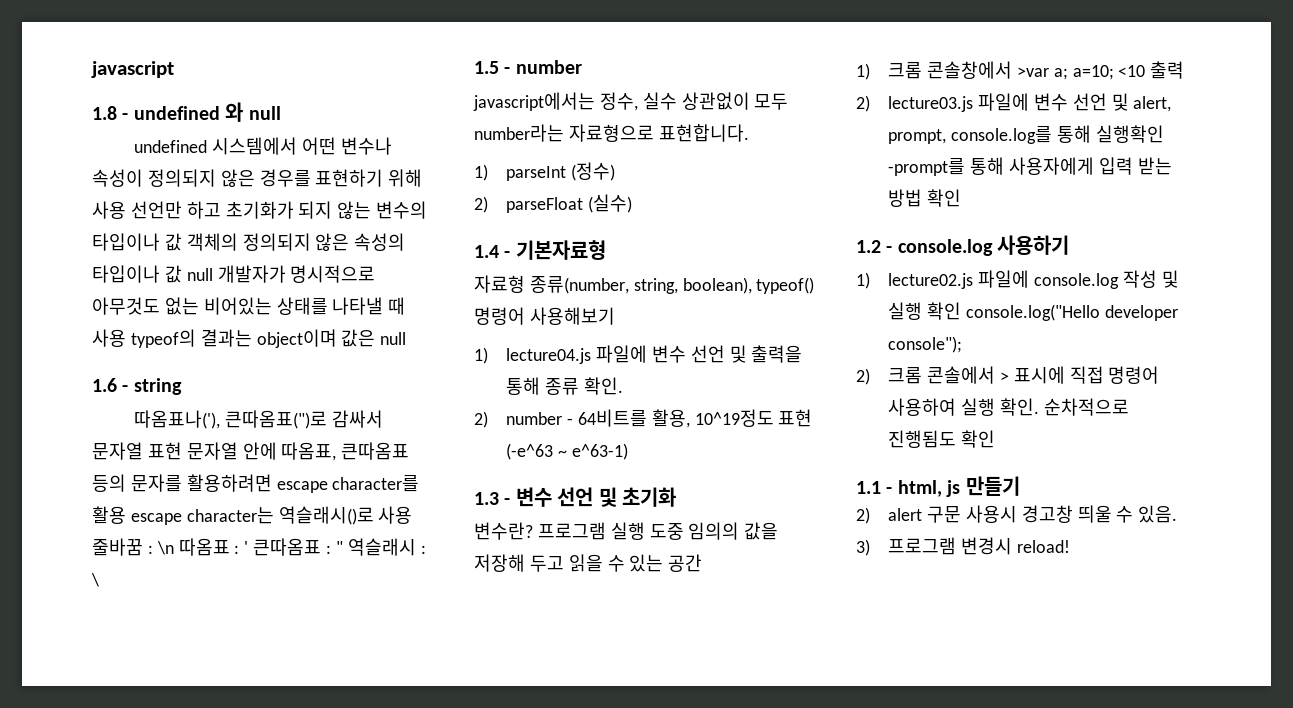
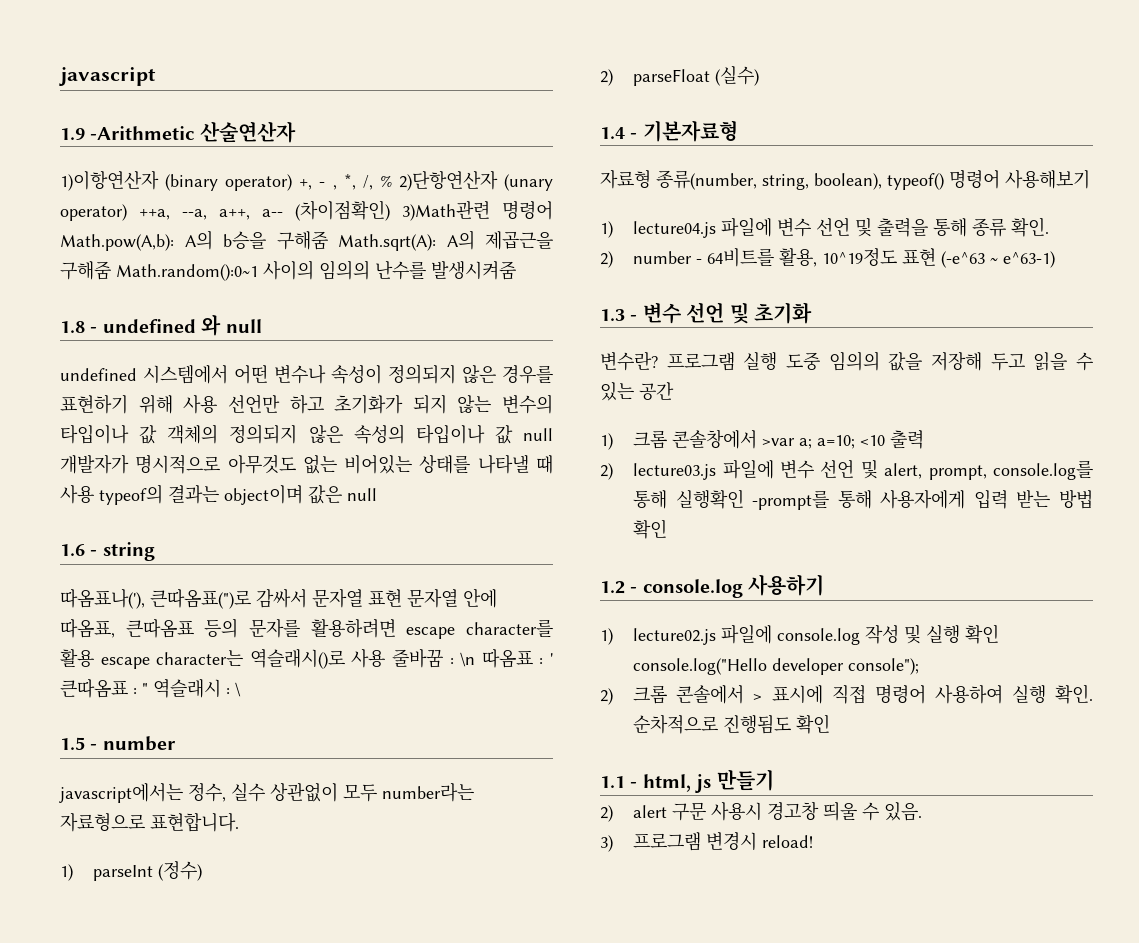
(174, 69) none -> [60,121,296,143] [60,170,554,191] [60,200,553,221] [60,230,553,251] [60,260,516,281] // 1.9 -Arithmetic 산술연산자 // 1)이항연산자 (binary operator) +, - , *, /, % 2)단항연산자 (unary operator) ++a, --a, a++, a-- (차이점확인) 3)Math관련 명령어 Math.pow(A,b): A의 b승을 구해줌 Math.sqrt(A): A의 제곱근을 구해줌 Math.random():0~1 사이의 임의의 난수를 발생시켜줌

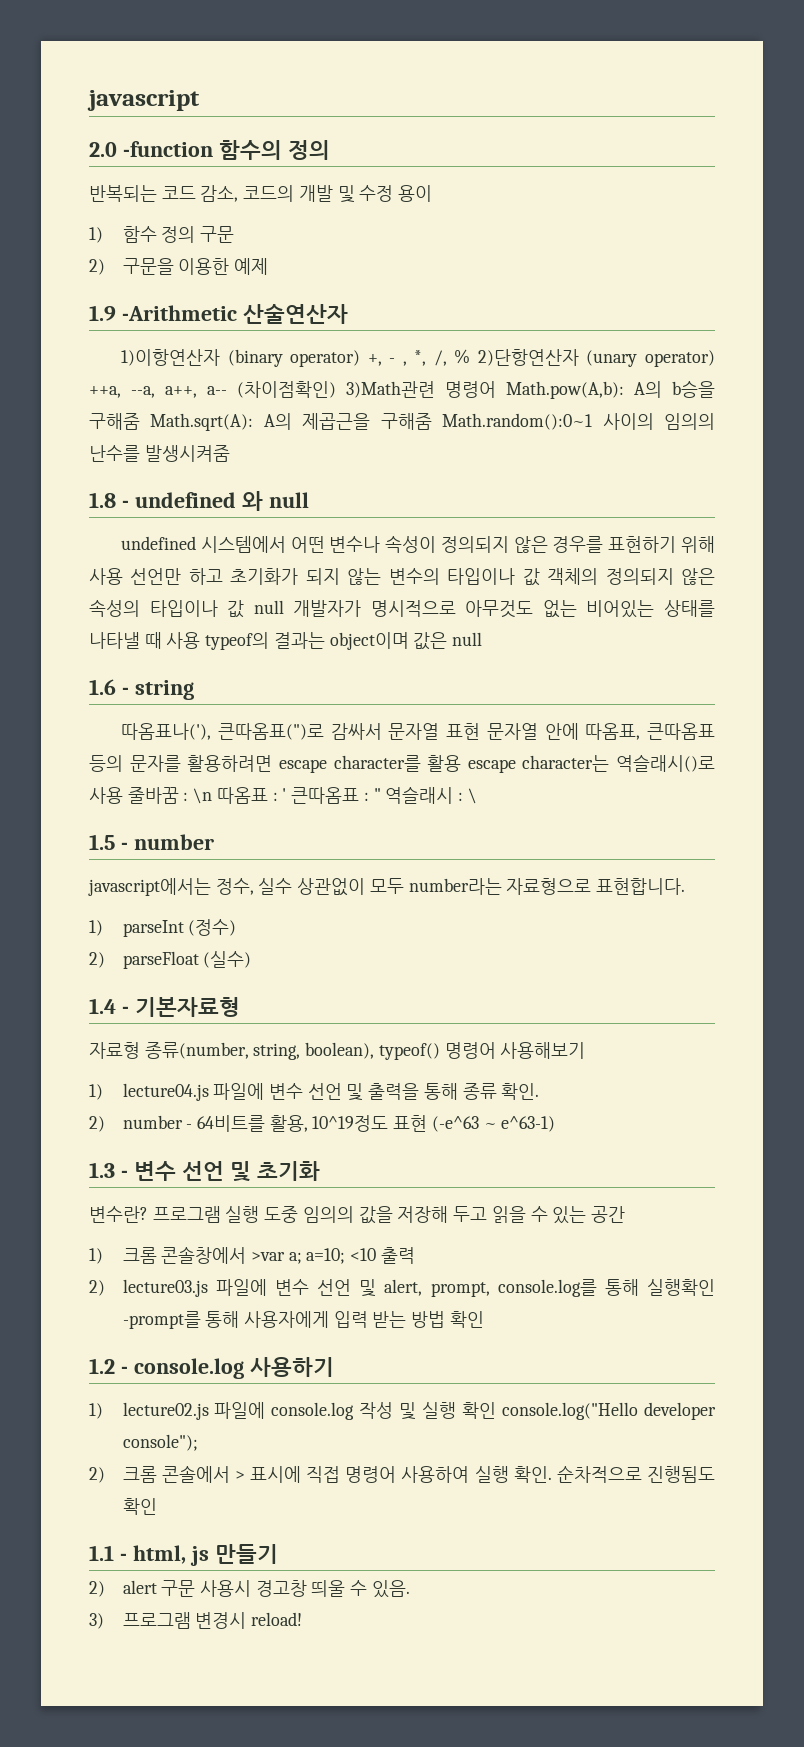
(156, 76) none -> [89,140,330,160] [89,185,433,203] [89,226,234,243] [89,258,268,275] // 2.0 -function 함수의 정의 // 반복되는 코드 감소, 코드의 개발 및 수정 용이 // 1) 함수 정의 구문 // 2) 구문을 이용한 예제

